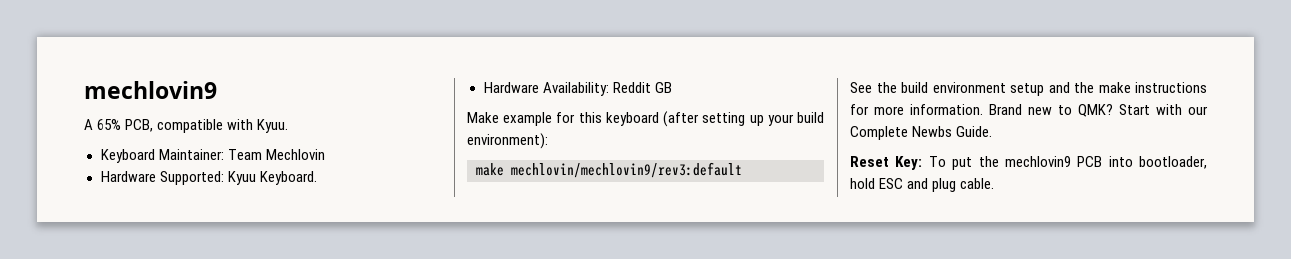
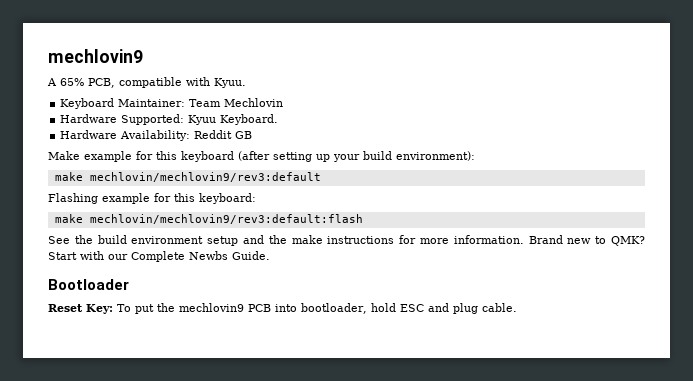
(742, 170) none -> [48,193,256,204] [54,214,363,224] // Flashing example for this keyboard: // make mechlovin/mechlovin9/rev3:default:flash
(993, 131) none -> [48,279,129,290] // Bootloader

